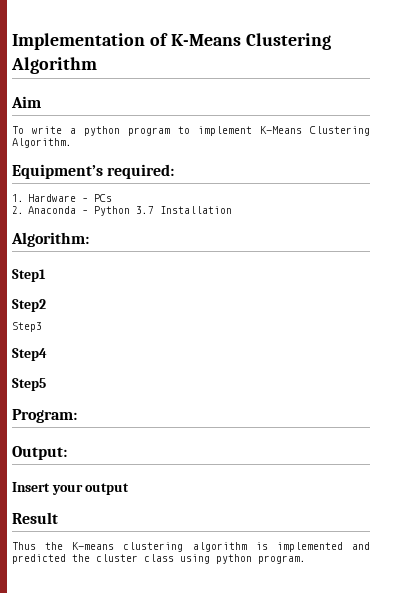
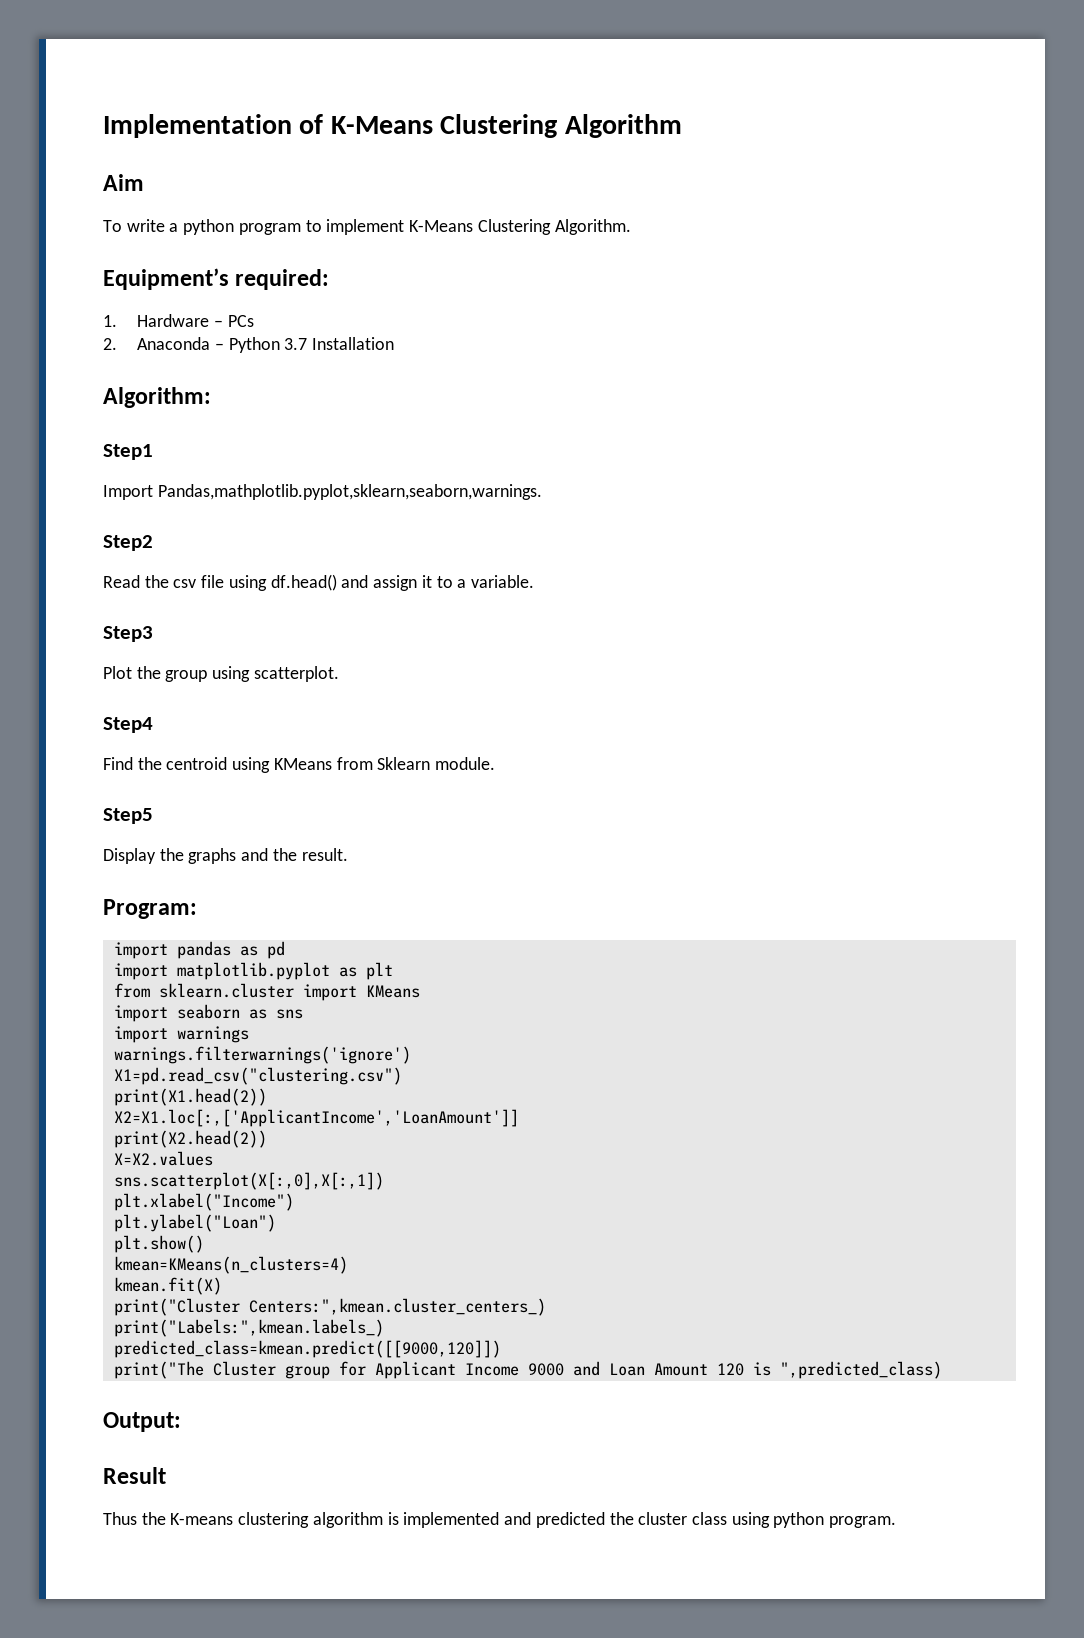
(46, 275) none -> [103,484,542,500] // Import Pandas,mathplotlib.pyplot,sklearn,seaborn,warnings.
[12,322,42,332] [12,348,47,361] [12,378,46,391] [12,409,77,423] [12,446,67,460] [12,482,130,495] Step3 // Step4 // Step5 // Program: // Output: // Insert your output -> [103,574,534,591] [103,626,153,642] [103,666,339,682] [103,717,153,733] [103,757,496,773] [103,808,153,824] [103,848,348,864] [103,899,197,919] [113,941,285,959] [113,962,393,980] [113,983,420,1001] [113,1004,303,1022] [113,1026,249,1043] [113,1046,411,1064] [113,1067,402,1085] [113,1088,267,1106] [113,1109,519,1127] [113,1130,267,1148] [113,1151,213,1166] [113,1172,384,1190] [113,1193,294,1211] [113,1214,276,1232] [113,1235,204,1253] [113,1256,348,1274] [113,1277,222,1295] [113,1298,546,1316] [113,1319,384,1337] [113,1340,501,1358] [113,1361,942,1379] [103,1412,181,1432] Read the csv file using df.head() and assign it to a variable. // Step3 // Plot the group using scatterplot. // Step4 // Find the centroid using KMeans from Sklearn module. // Step5 // Display the graphs and the result. // Program: // import pandas as pd // import matplotlib.pyplot as plt // from sklearn.cluster import KMeans // import seaborn as sns // import warnings // warnings.filterwarnings('ignore') // X1=pd.read_csv("clustering.csv") // print(X1.head(2)) // X2=X1.loc[:,['ApplicantIncome','LoanAmount']] // print(X2.head(2)) // X=X2.values // sns.scatterplot(X[:,0],X[:,1]) // plt.xlabel("Income") // plt.ylabel("Loan") // plt.show() // kmean=KMeans(n_clusters=4) // kmean.fit(X) // print("Cluster Centers:",kmean.cluster_centers_) // print("Labels:",kmean.labels_) // predicted_class=kmean.predict([[9000,120]]) // print("The Cluster group for Applicant Income 9000 and Loan Amount 120 is ",predicted_class) // Output:

